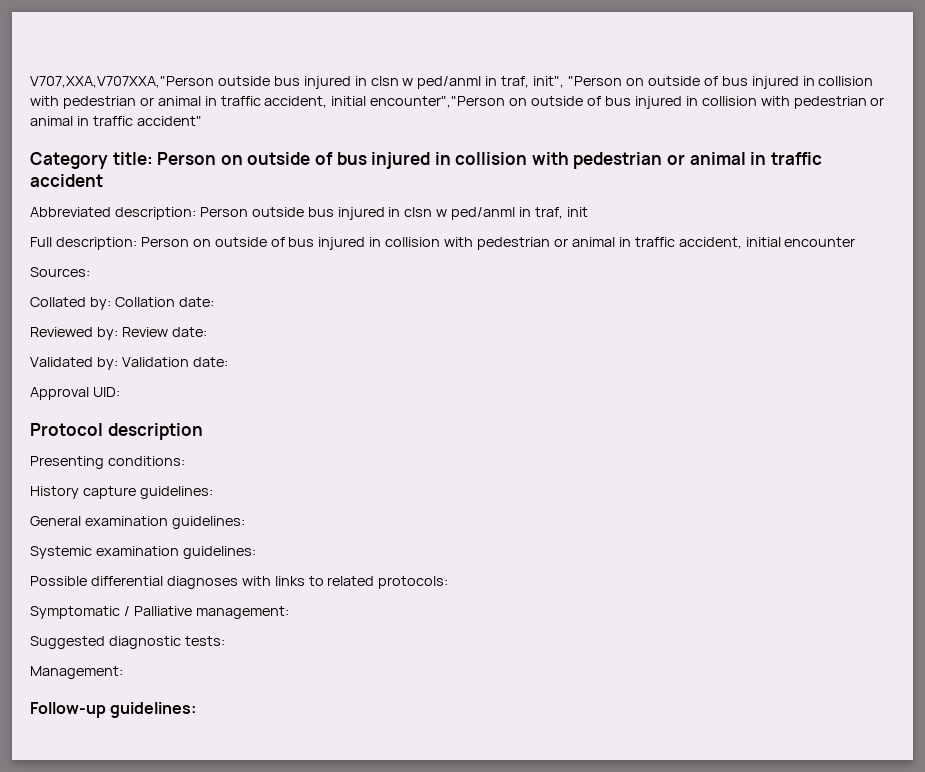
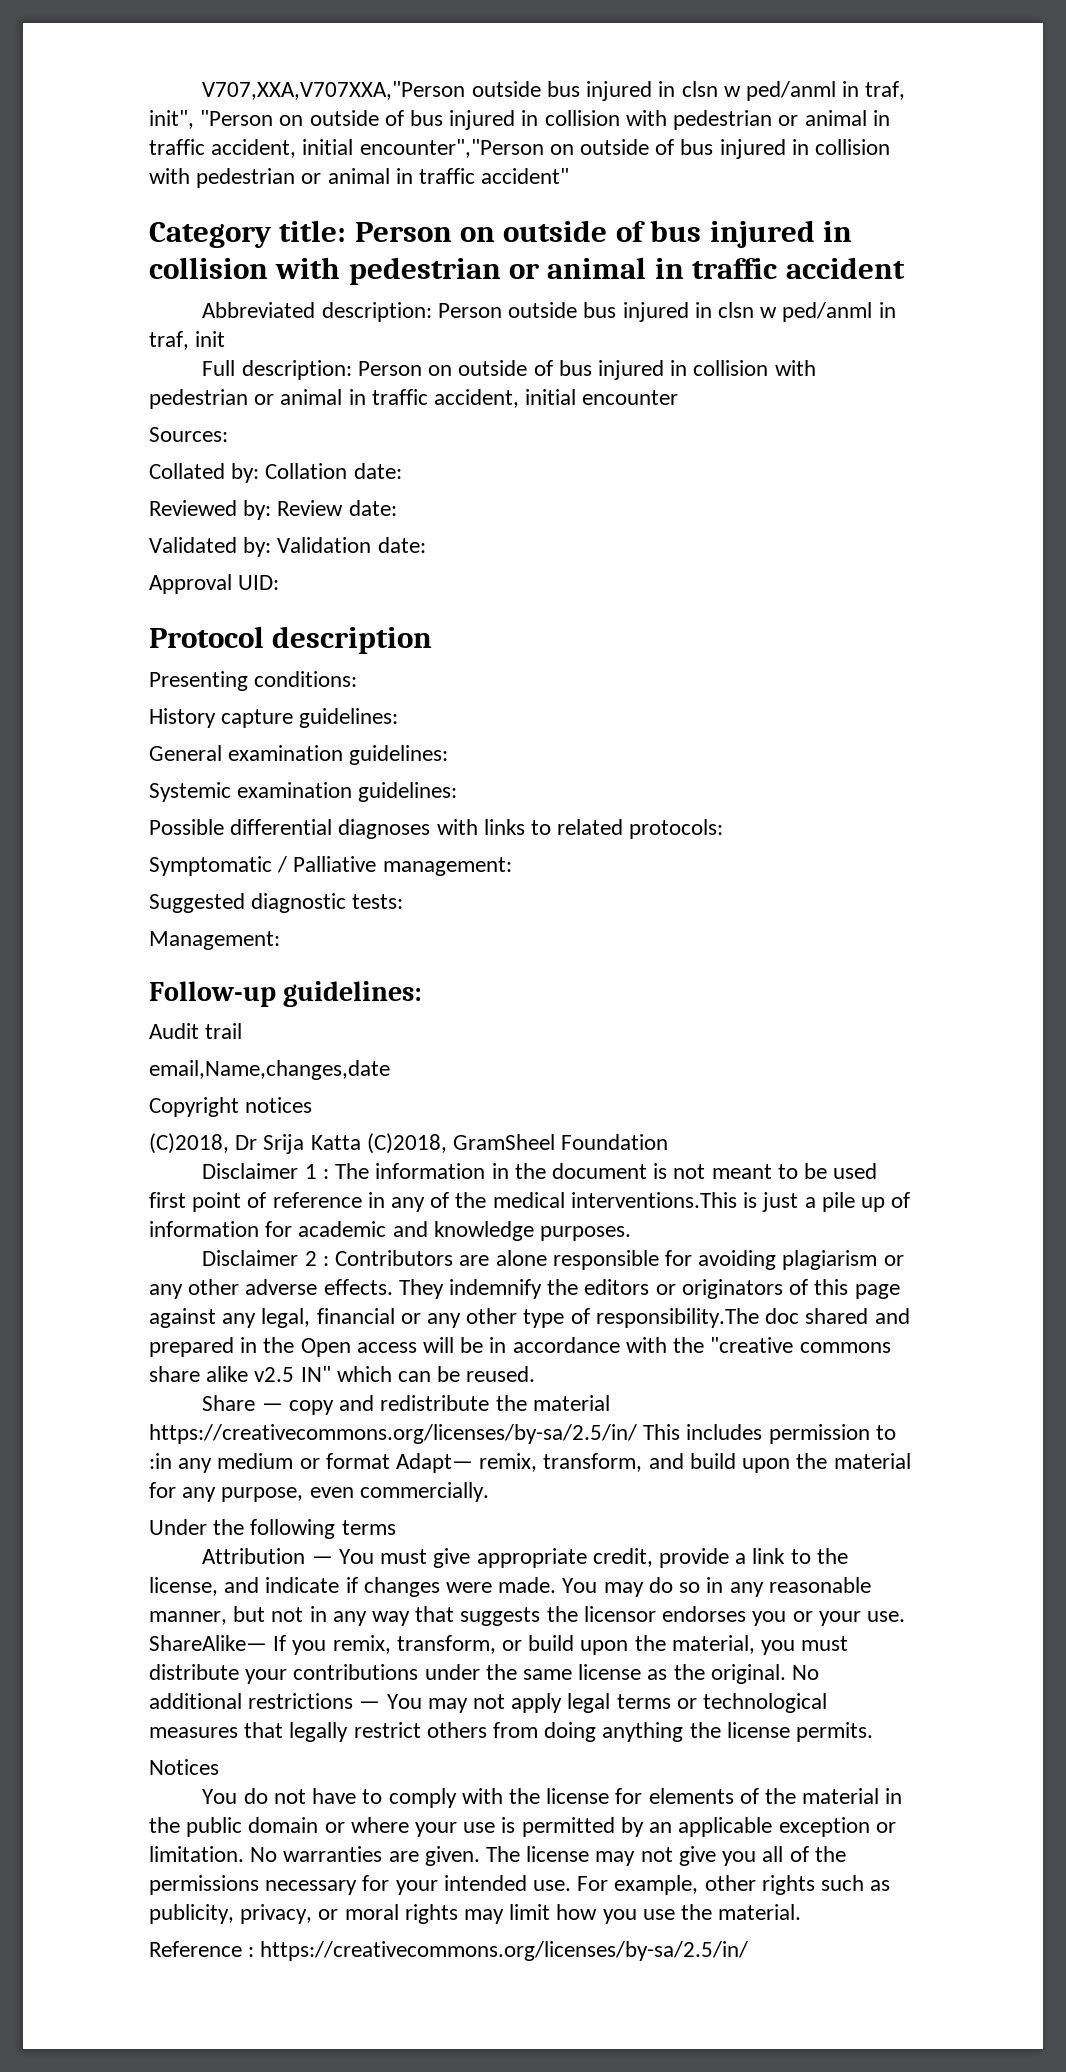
(197, 710) none -> [149,1023,243,1039] [149,1060,390,1080] [149,1097,313,1117] [149,1133,669,1154] [202,1163,878,1179] [149,1192,911,1212] [149,1221,632,1241] [202,1250,904,1270] [149,1279,900,1299] [149,1308,910,1328] [149,1337,891,1357] [149,1366,536,1382] [202,1395,610,1415] [149,1424,896,1444] [149,1453,911,1473] [149,1482,489,1502] [149,1519,396,1539] [202,1548,848,1568] [149,1577,871,1597] [149,1606,905,1626] [149,1635,849,1655] [149,1664,820,1684] [149,1693,828,1713] [149,1722,874,1742] [149,1759,219,1775] [202,1788,903,1808] [149,1817,896,1837] [149,1846,846,1866] [149,1875,891,1895] [149,1904,802,1924] [149,1941,749,1961] // Audit trail // email,Name,changes,date // Copyright notices // (C)2018, Dr Srija Katta (C)2018, GramSheel Foundation // Disclaimer 1 : The information in the document is not meant to be used first point of reference in any of the medical interventions.This is just a pile up of information for academic and knowledge purposes. // Disclaimer 2 : Contributors are alone responsible for avoiding plagiarism or any other adverse effects. They indemnify the editors or originators of this page against any legal, financial or any other type of responsibility.The doc shared and prepared in the Open access will be in accordance with the "creative commons share alike v2.5 IN" which can be reused. // Share — copy and redistribute the material https://creativecommons.org/licenses/by-sa/2.5/in/ This includes permission to :in any medium or format Adapt— remix, transform, and build upon the material for any purpose, even commercially. // Under the following terms // Attribution — You must give appropriate credit, provide a link to the license, and indicate if changes were made. You may do so in any reasonable manner, but not in any way that suggests the licensor endorses you or your use. ShareAlike— If you remix, transform, or build upon the material, you must distribute your contributions under the same license as the original. No additional restrictions — You may not apply legal terms or technological measures that legally restrict others from doing anything the license permits. // Notices // You do not have to comply with the license for elements of the material in the public domain or where your use is permitted by an applicable exception or limitation. No warranties are given. The license may not give you all of the permissions necessary for your intended use. For example, other rights such as publicity, privacy, or moral rights may limit how you use the material. // Reference : https://creativecommons.org/licenses/by-sa/2.5/in/

